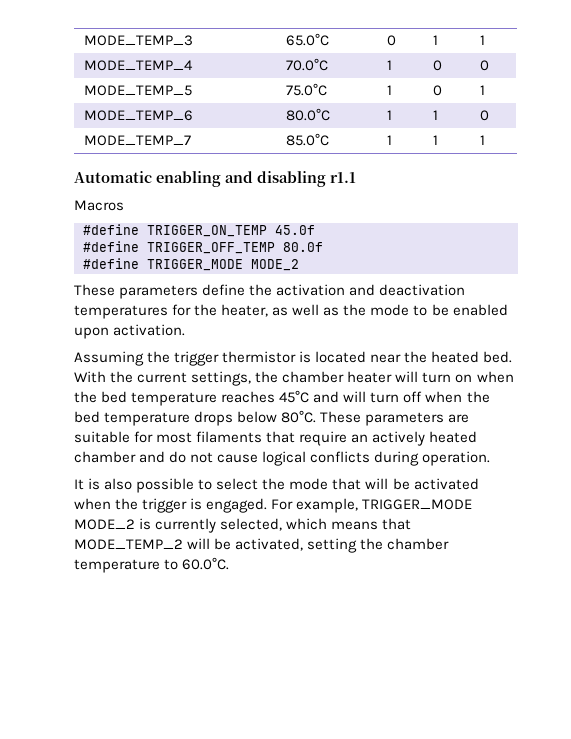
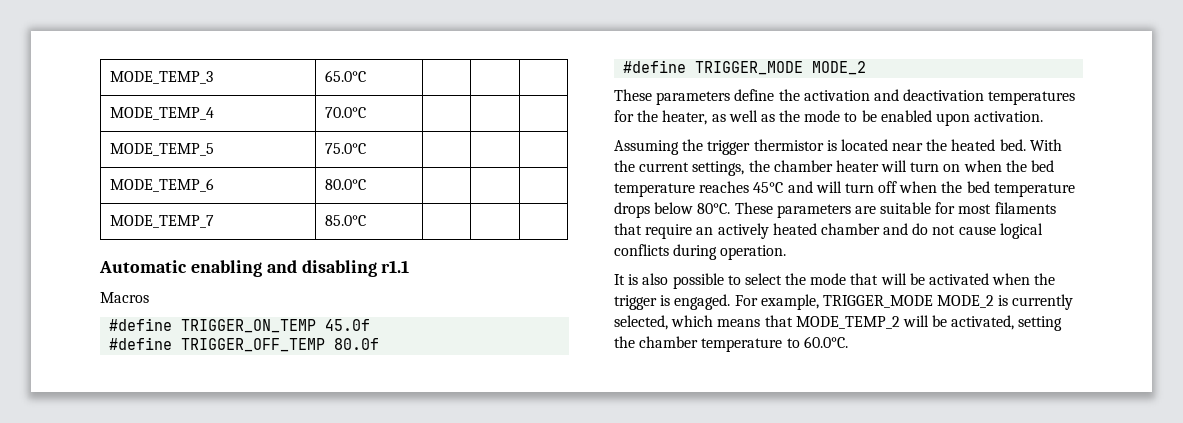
[386,35,396,46] [432,35,438,45] [479,35,485,45] 0 | 1 | 1 -> (367, 76) | |
[386,60,392,70] [432,60,442,71] [479,60,489,71] 1 | 0 | 0 -> (367, 112) | |
[386,85,392,95] [432,85,442,96] [479,85,485,95] 1 | 0 | 1 -> (367, 148) | |
[386,110,392,120] [432,110,438,120] [479,110,489,121] 1 | 1 | 0 -> (367, 184) | |
[386,135,392,145] [432,135,438,145] [479,135,485,145] 1 | 1 | 1 -> (367, 220) | |

